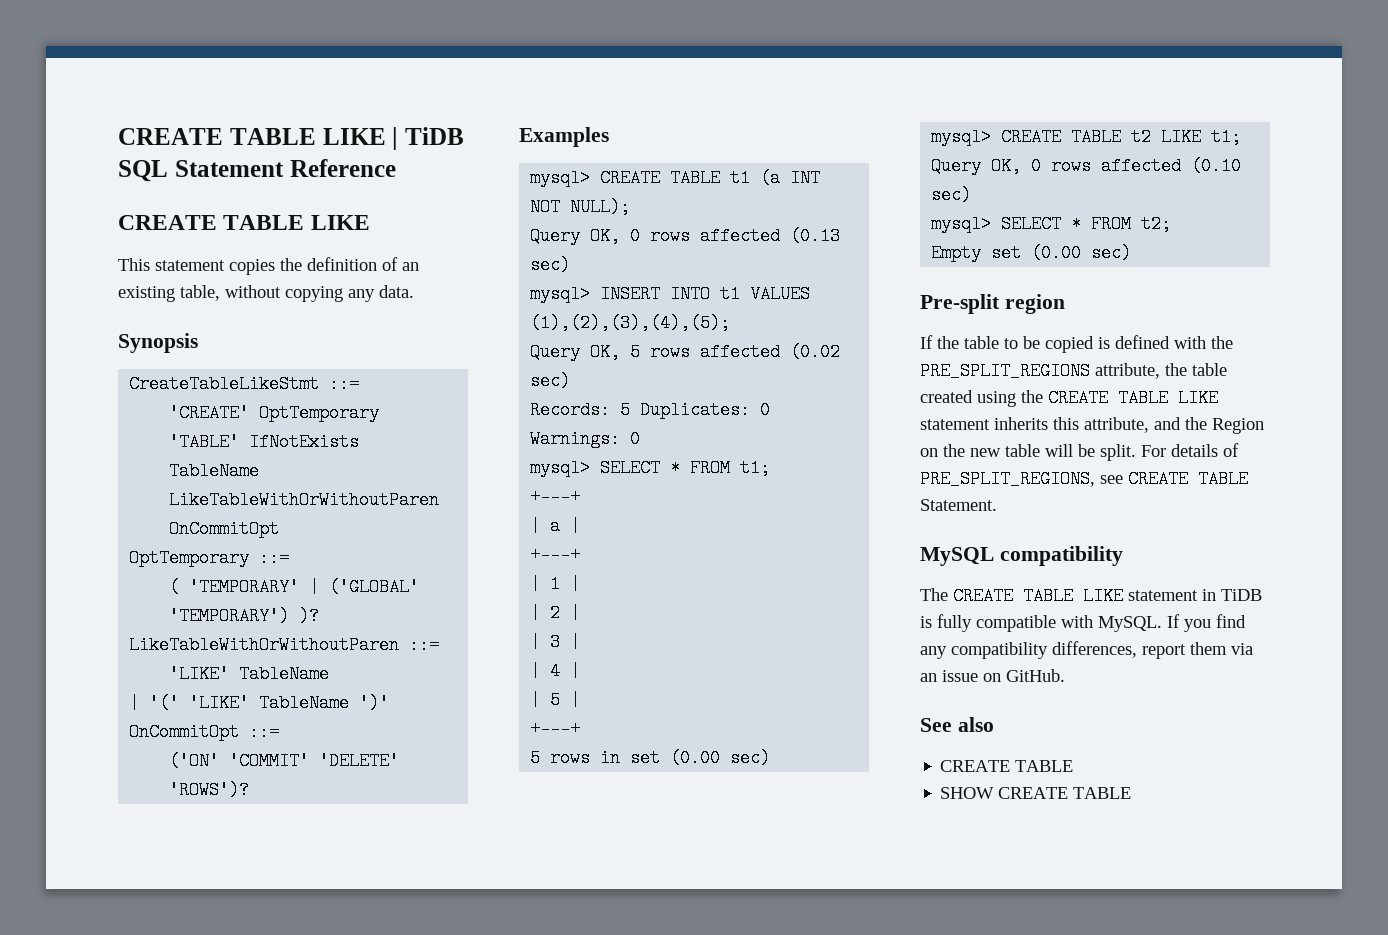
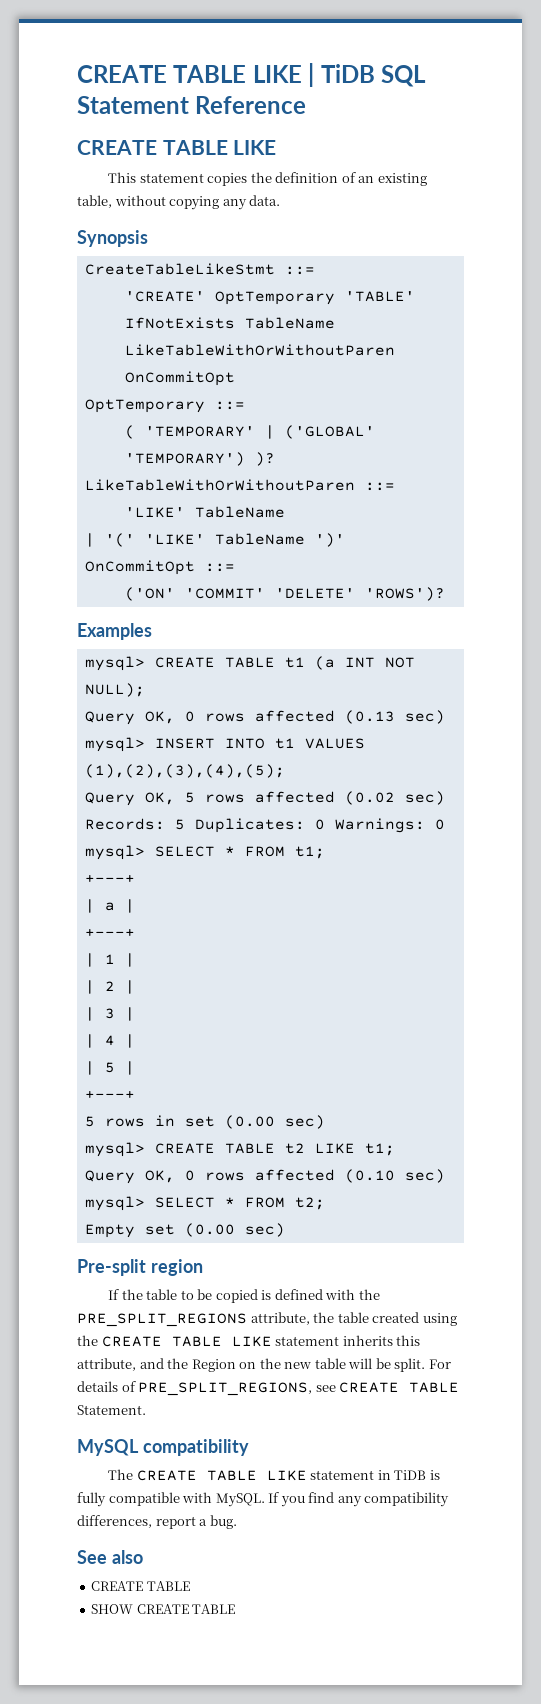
[1190,642,1253,655] [920,669,1065,682] them via an issue on GitHub. -> [199,1515,237,1529] a bug.

